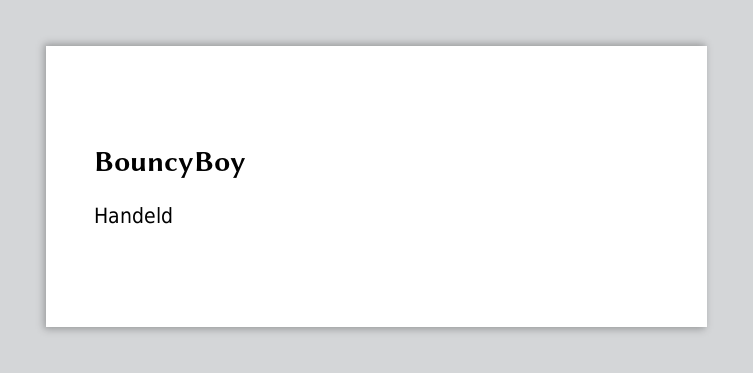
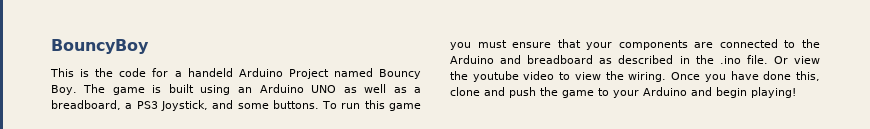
[94,207,173,224] Handeld -> [50,68,421,79] [51,84,421,95] [51,100,421,111] [450,39,820,50] [450,55,820,64] [450,71,820,82] [450,87,796,98] This is the code for a handeld Arduino Project named Bouncy Boy. The game is built using an Arduino UNO as well as a breadboard, a PS3 Joystick, and some buttons. To run this game you must ensure that your components are connected to the Arduino and breadboard as described in the .ino file. Or view the youtube video to view the wiring. Once you have done this, clone and push the game to your Arduino and begin playing!

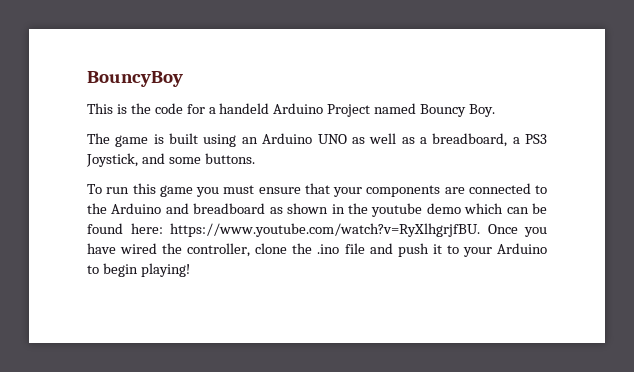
(77, 90) none -> (496, 110) //
(319, 104) none -> (255, 158) //
[618,55,674,64] described -> [287,203,329,214] shown
[719,55,820,64] [450,71,820,82] [450,87,594,98] .ino file. Or view the youtube video to view the wiring. Once you have done this, clone and push the game -> [371,203,548,217] [87,223,547,237] [87,243,442,257] youtube demo which can be found here: https://www.youtube.com/watch?v=RyXlhgrjfBU. Once you have wired the controller, clone the .ino file and push it
[691,87,712,96] and -> [87,265,99,274] to

